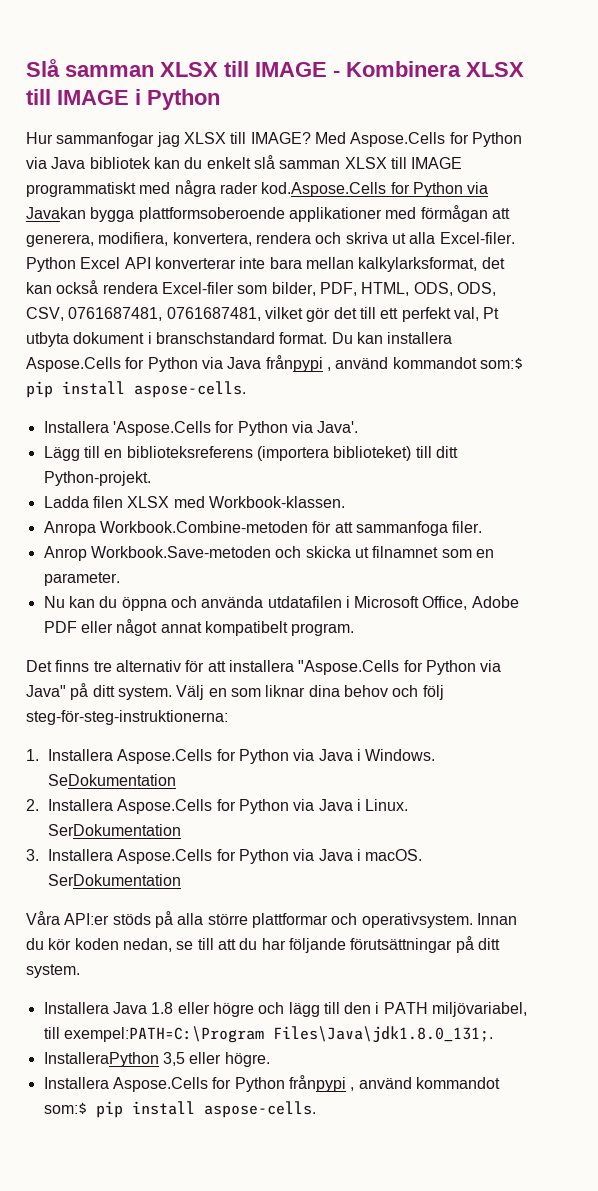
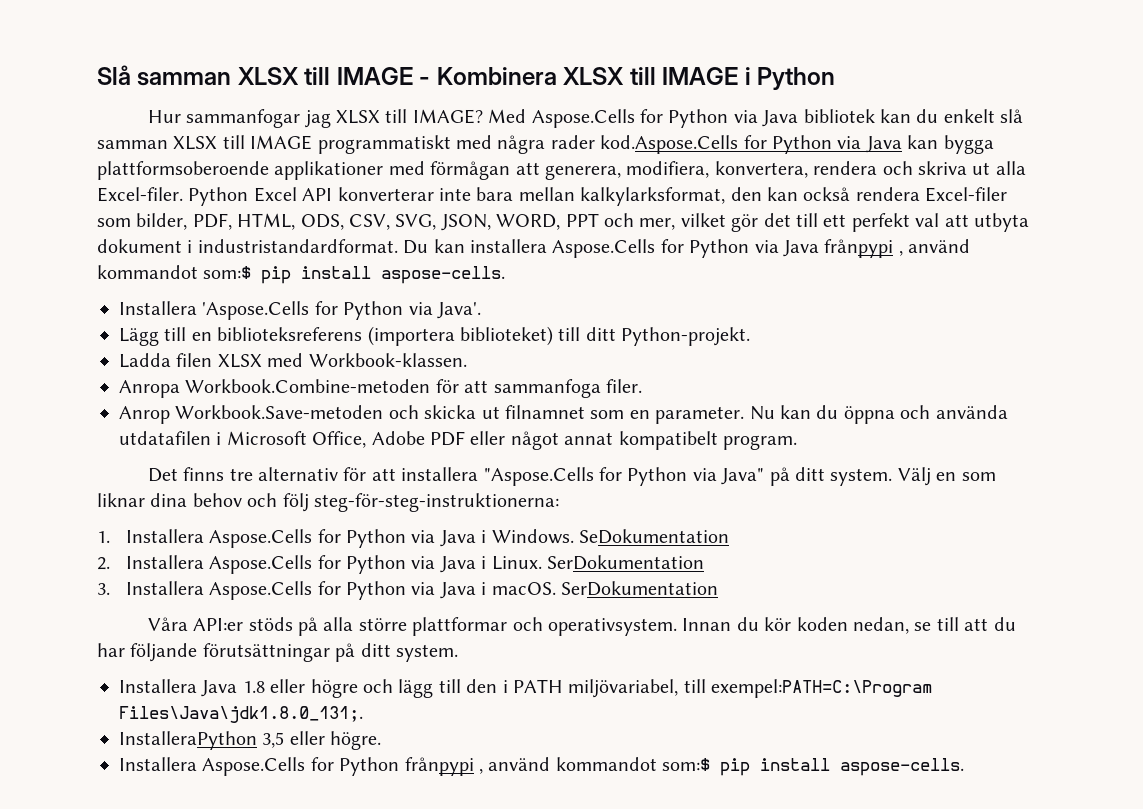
[26,207,86,219] Javakan -> [865,135,939,153] Java kan
[481,257,505,269] det -> [730,187,762,201] den
[456,282,496,296] [26,307,261,321] ODS, CSV, 0761687481, 0761687481, -> [349,213,676,231] CSV, SVG, JSON, WORD, PPT och mer,
[453,307,500,321] val, Pt -> [915,213,969,227] val att
[155,332,328,344] branschstandard format. -> [197,239,398,253] industristandardformat.
(120, 579) // -> (745, 415) none

